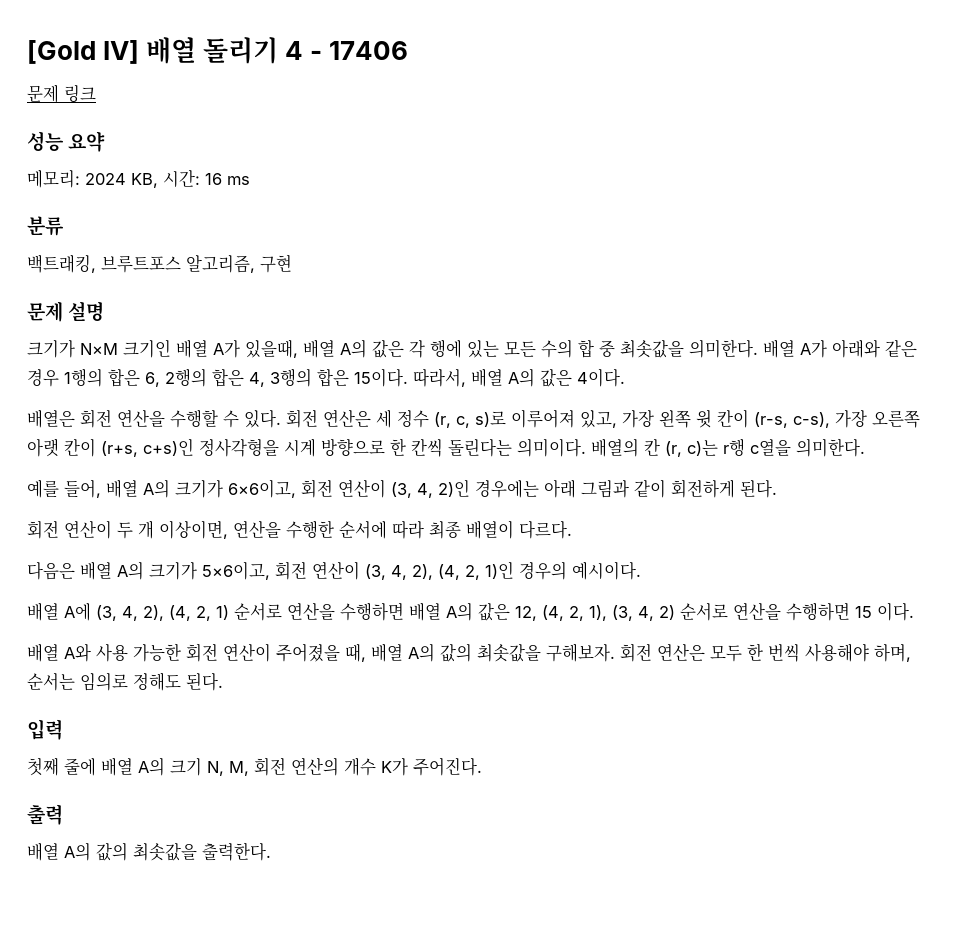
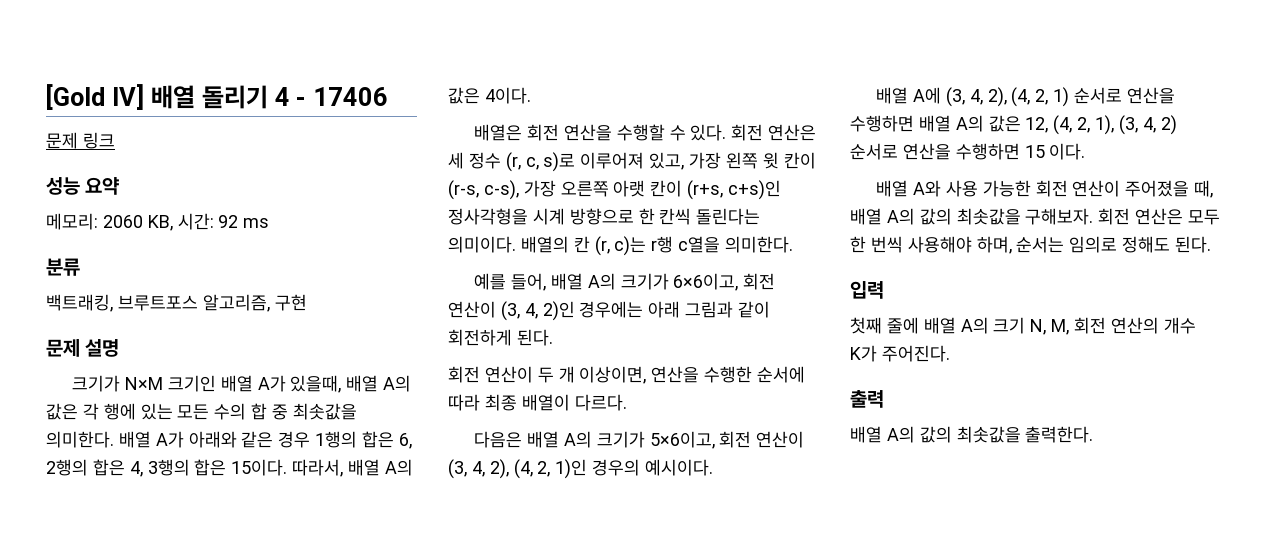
[85,173,126,185] 2024 -> [102,215,143,228] 2060
[205,173,222,185] 16 -> [218,215,239,228] 92

